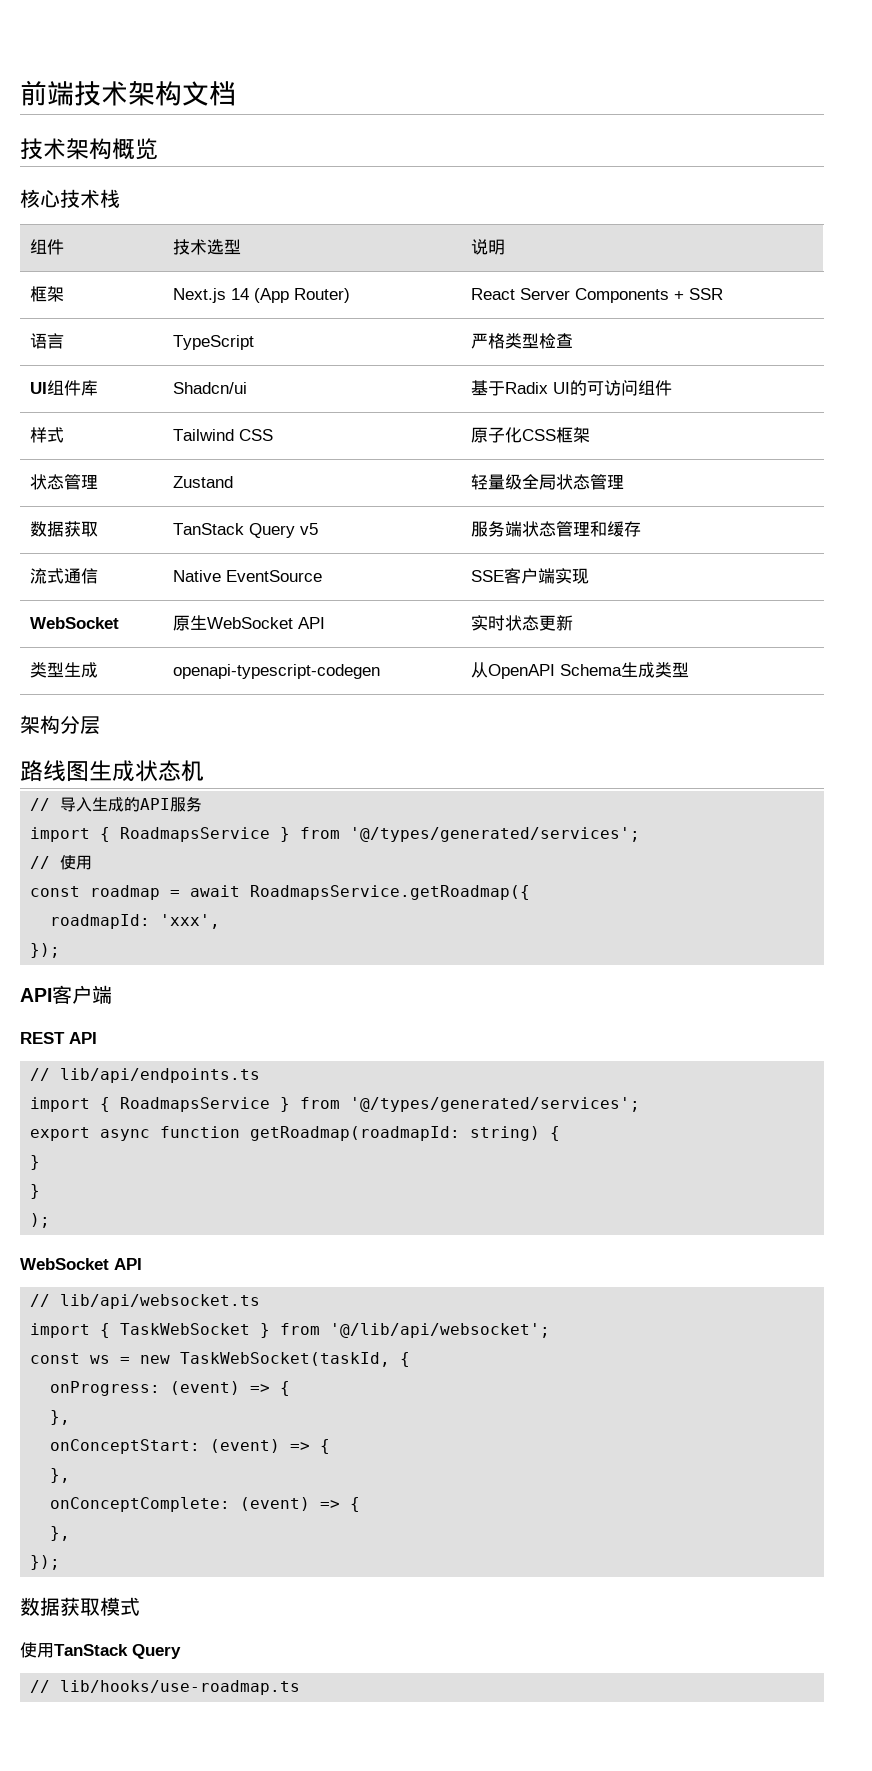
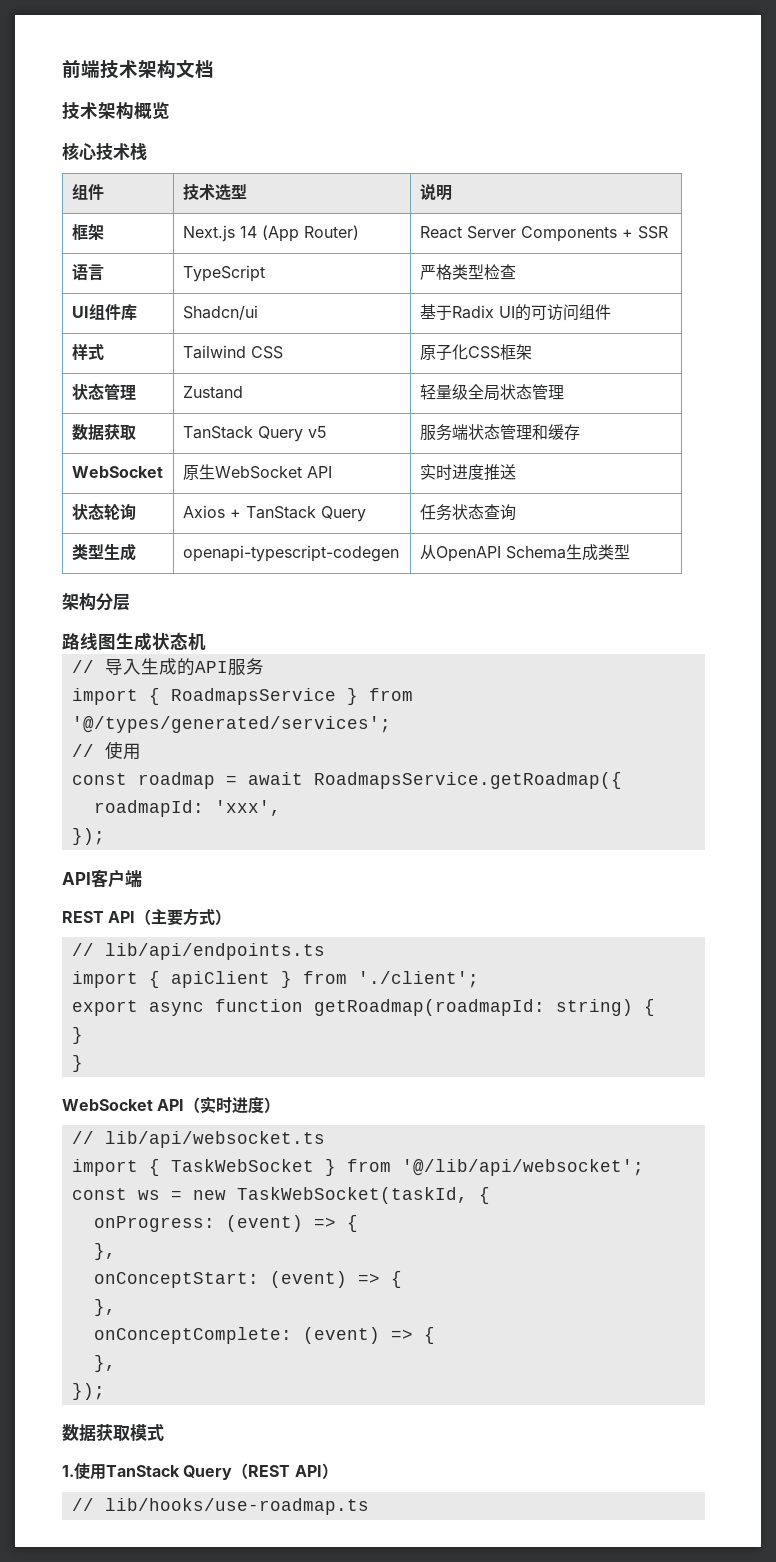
[29,568,98,584] [172,570,322,582] [470,568,589,584] // 流式通信 | Native EventSource | SSE客户端实现 -> (580, 432) none
[504,615,573,631] 状态更新 -> [451,464,516,481] [71,503,136,521] [182,505,366,522] [419,504,516,521] 进度推送 // 状态轮询 | Axios + TanStack Query | 任务状态查询
(97, 1038) none -> [135,908,232,926] （主要方式）
[120,1097,641,1112] RoadmapsService } from '@/types/generated/services'; -> [170,971,479,988] apiClient } from './client';
[30,1213,51,1228] [20,1258,142,1270] // ); // WebSocket API -> [62,1096,281,1114] // WebSocket API（实时进度）
(140, 1606) none -> [62,1465,74,1477] 1.
(181, 1651) none -> [232,1463,338,1479] （REST API）

